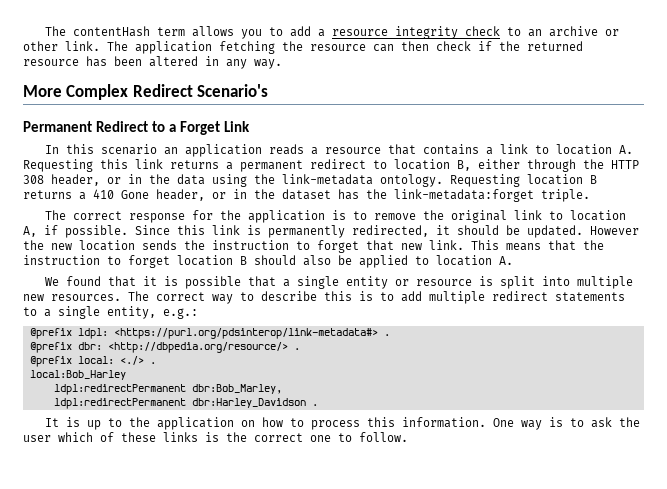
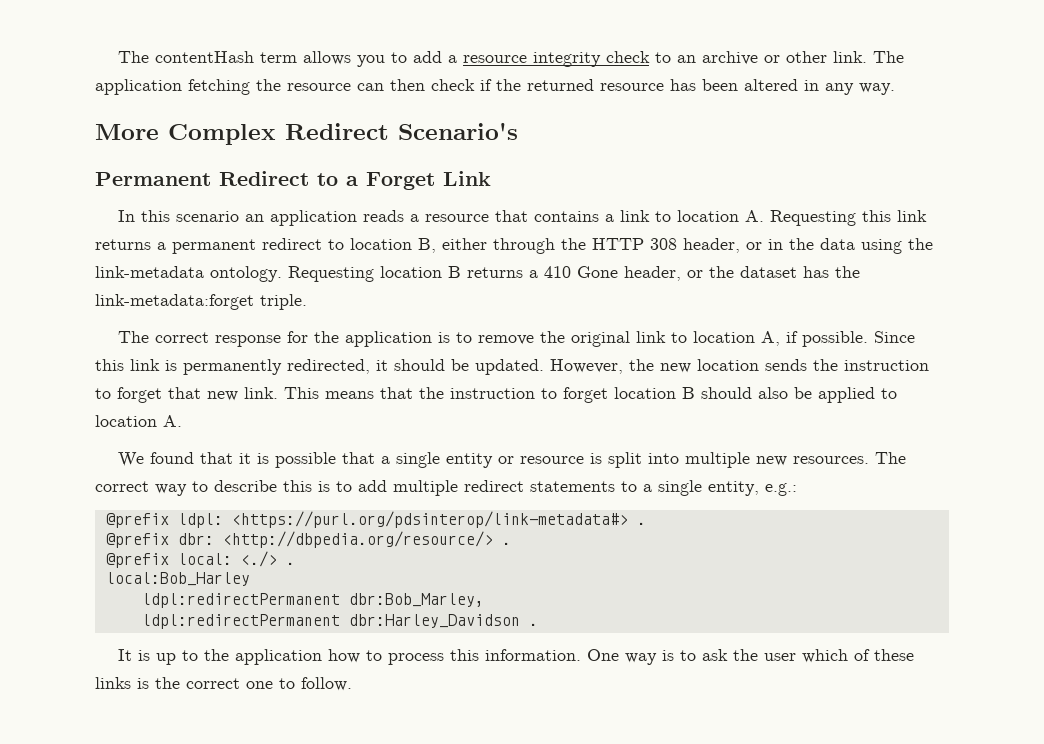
[233,189,247,199] in -> (703, 274) none
[590,226,639,235] However -> [550,359,623,374] However,
[240,420,255,427] on -> (323, 657) none

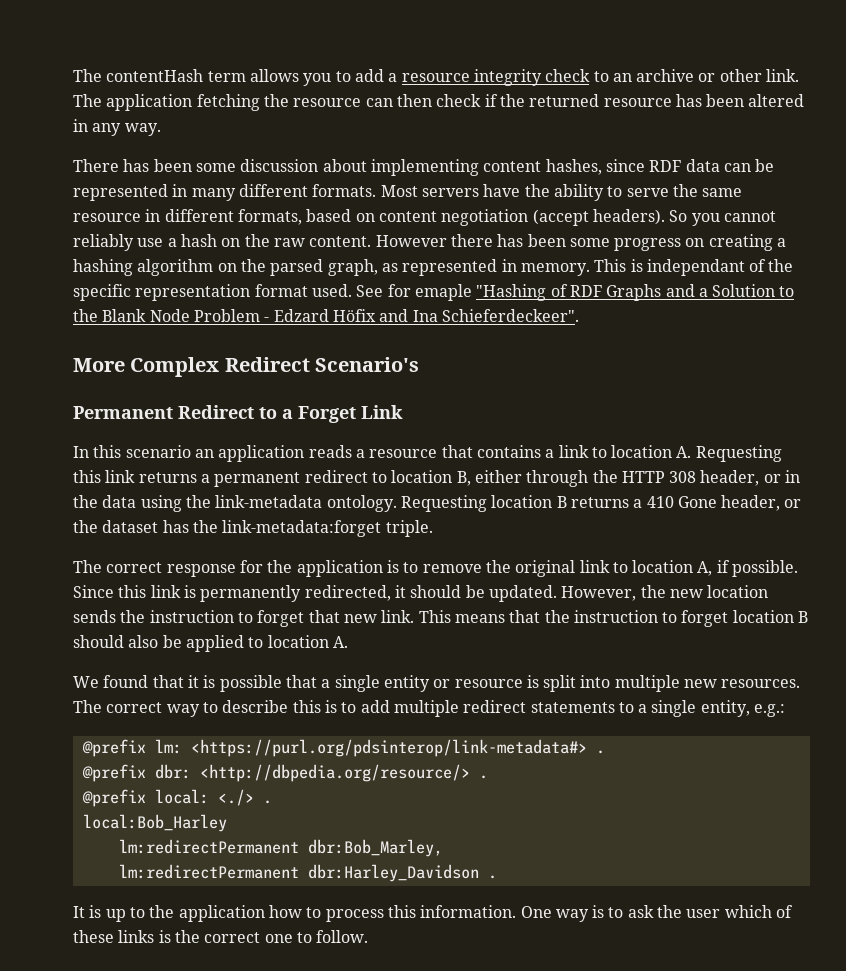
(895, 89) none -> [73,159,775,176] [73,184,743,201] [73,209,776,226] [73,234,787,251] [73,259,794,276] [73,284,795,301] [73,309,579,322] // There has been some discussion about implementing content hashes, since RDF data can be represented in many different formats. Most servers have the ability to serve the same resource in different formats, based on content negotiation (accept headers). So you cannot reliably use a hash on the raw content. However there has been some progress on creating a hashing algorithm on the parsed graph, as represented in memory. This is independant of the specific representation format used. See for emaple "Hashing of RDF Graphs and a Solution to the Blank Node Problem - Edzard Höfix and Ina Schieferdeckeer".
[177,513,223,528] ldpl: -> [154,739,182,754] lm:
[141,593,340,608] ldpl:redirectPermanent -> [118,839,299,854] lm:redirectPermanent
[141,614,340,629] ldpl:redirectPermanent -> [118,864,299,879] lm:redirectPermanent

